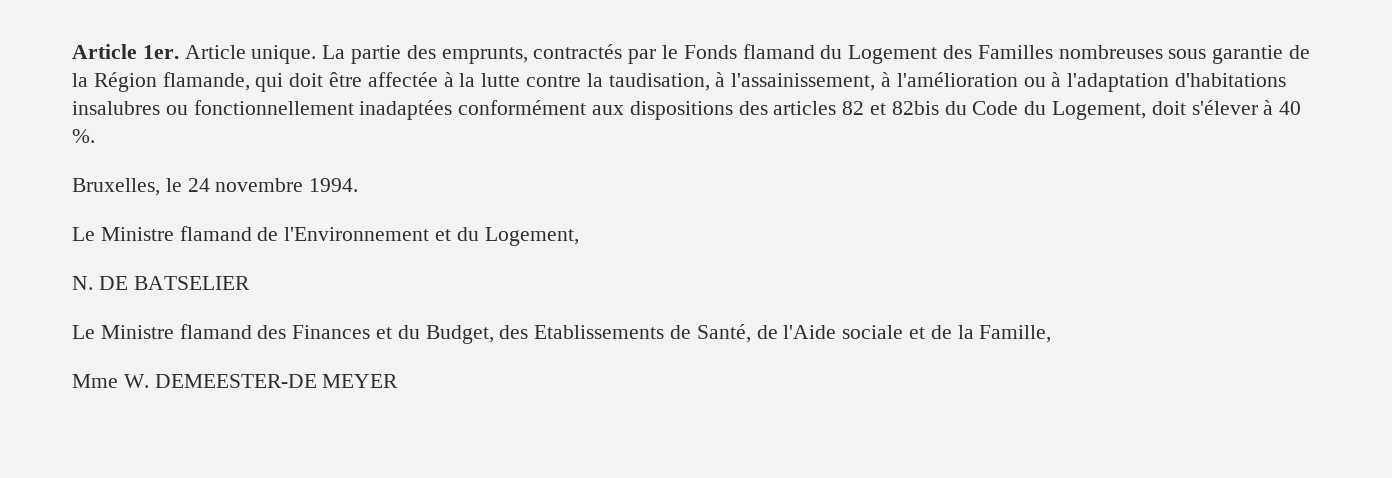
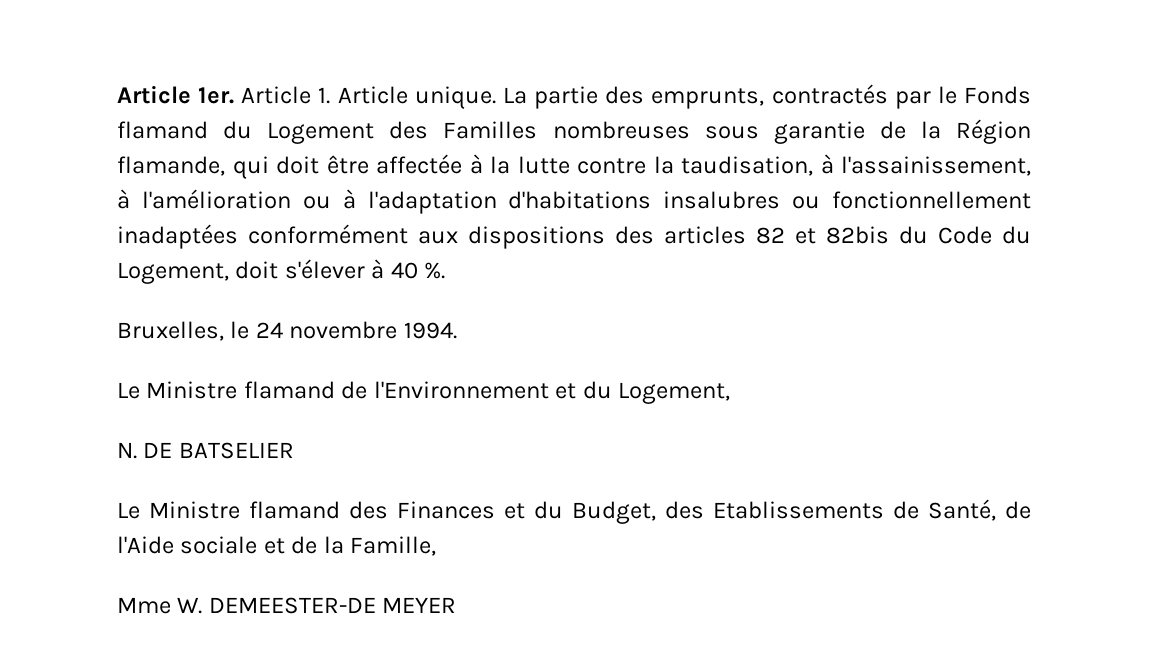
(246, 52) none -> [318,86,408,104] 1. Article

